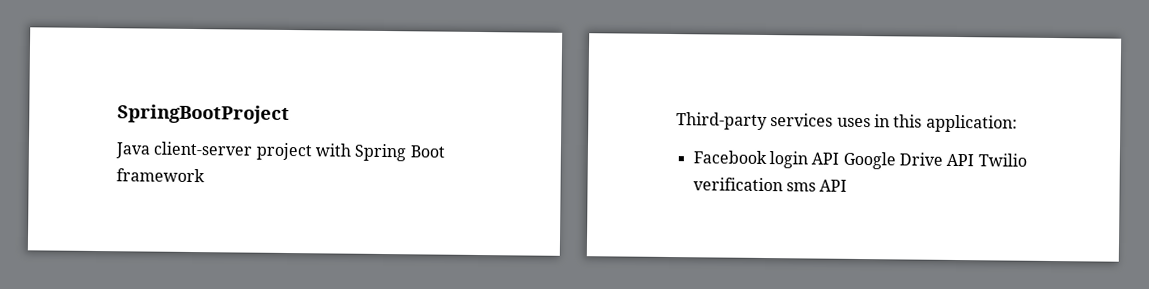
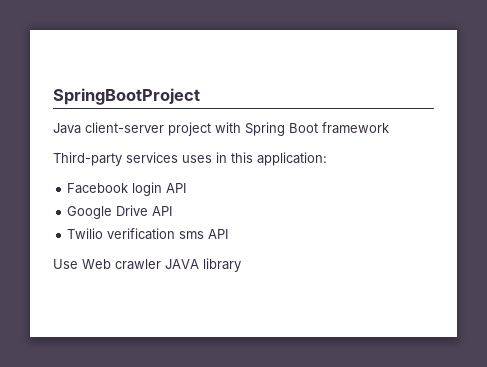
(840, 158) none -> (187, 188) //
(975, 160) none -> (173, 211) //
(848, 185) none -> [53,258,241,272] // Use Web crawler JAVA library

